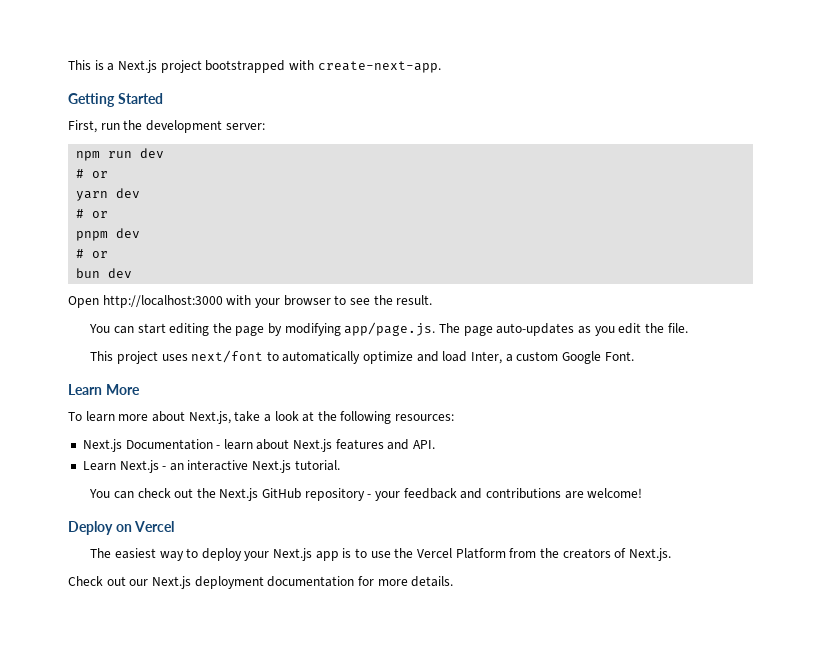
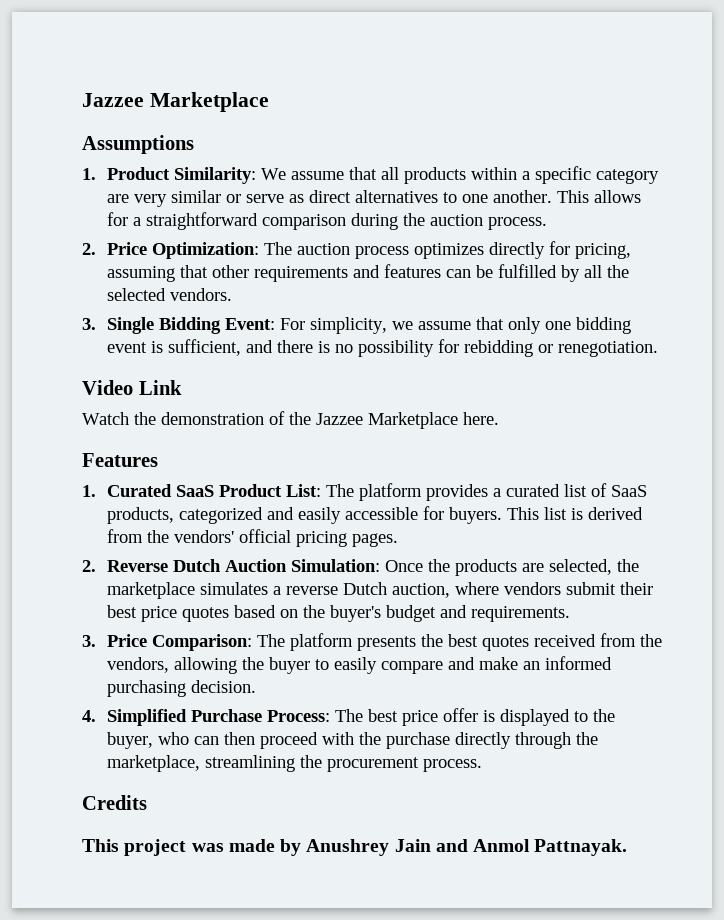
[68,60,441,73] [68,93,163,107] [68,120,265,133] [76,148,165,161] [76,169,109,178] [76,188,141,201] [76,209,109,218] [76,228,141,241] [76,249,109,258] [76,268,133,278] [68,295,433,308] [89,322,688,336] [90,350,634,364] [68,384,140,395] [68,411,455,424] [82,439,436,452] [82,460,340,473] [89,488,643,501] [68,521,175,535] [90,548,671,561] [68,576,454,589] This is a Next.js project bootstrapped with create-next-app. // Getting Started // First, run the development server: // npm run dev // # or // yarn dev // # or // pnpm dev // # or // bun dev // Open http://localhost:3000 with your browser to see the result. // You can start editing the page by modifying app/page.js. The page auto-updates as you edit the file. // This project uses next/font to automatically optimize and load Inter, a custom Google Font. // Learn More // To learn more about Next.js, take a look at the following resources: // Next.js Documentation - learn about Next.js features and API. // Learn Next.js - an interactive Next.js tutorial. // You can check out the Next.js GitHub repository - your feedback and contributions are welcome! // Deploy on Vercel // The easiest way to deploy your Next.js app is to use the Vercel Platform from the creators of Next.js. // Check out our Next.js deployment documentation for more details. -> [82,92,269,112] [82,135,194,154] [82,166,659,184] [106,190,641,207] [106,212,547,230] [82,241,631,259] [106,264,629,282] [106,288,232,301] [82,317,631,334] [106,339,658,357] [82,380,182,395] [82,411,499,429] [82,453,158,467] [82,483,647,501] [106,506,643,524] [106,529,398,547] [82,559,639,576] [106,582,653,599] [106,605,570,622] [82,633,662,651] [106,656,612,674] [106,680,256,697] [82,708,615,726] [106,732,598,749] [106,755,482,772] [82,795,147,810] [82,839,628,856] Jazzee Marketplace // Assumptions // 1. Product Similarity: We assume that all products within a specific category are very similar or serve as direct alternatives to one another. This allows for a straightforward comparison during the auction process. // 2. Price Optimization: The auction process optimizes directly for pricing, assuming that other requirements and features can be fulfilled by all the selected vendors. // 3. Single Bidding Event: For simplicity, we assume that only one bidding event is sufficient, and there is no possibility for rebidding or renegotiation. // Video Link // Watch the demonstration of the Jazzee Marketplace here. // Features // 1. Curated SaaS Product List: The platform provides a curated list of SaaS products, categorized and easily accessible for buyers. This list is derived from the vendors' official pricing pages. // 2. Reverse Dutch Auction Simulation: Once the products are selected, the marketplace simulates a reverse Dutch auction, where vendors submit their best price quotes based on the buyer's budget and requirements. // 3. Price Comparison: The platform presents the best quotes received from the vendors, allowing the buyer to easily compare and make an informed purchasing decision. // 4. Simplified Purchase Process: The best price offer is displayed to the buyer, who can then proceed with the purchase directly through the marketplace, streamlining the procurement process. // Credits // This project was made by Anushrey Jain and Anmol Pattnayak.

